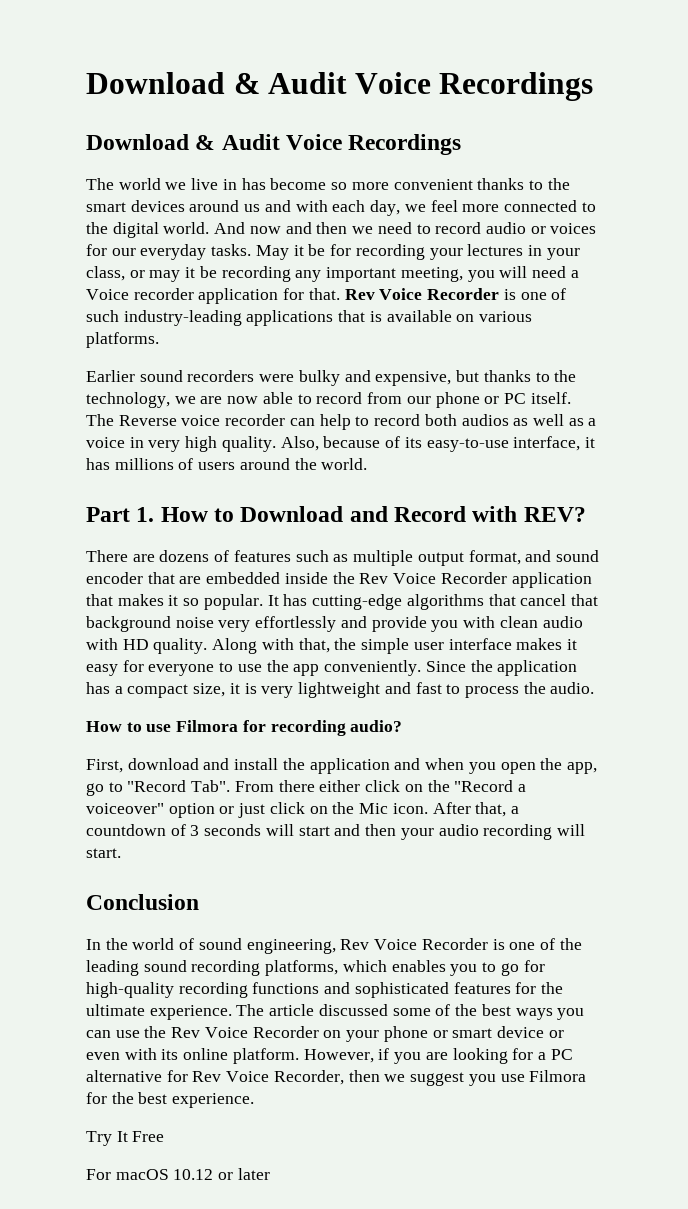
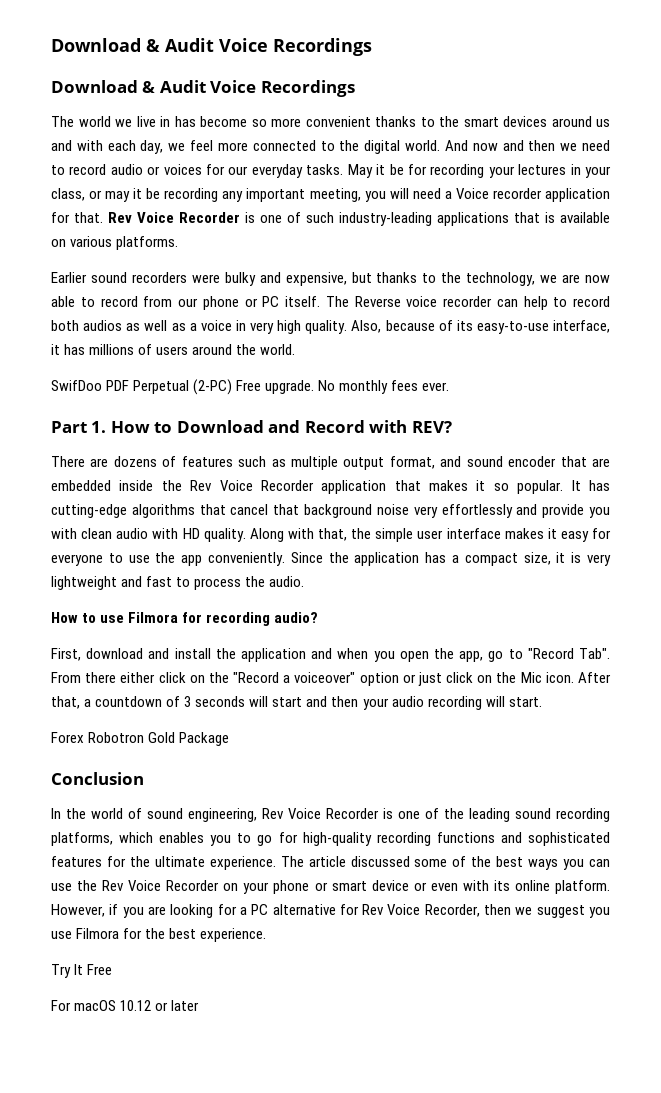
(368, 464) none -> [51,379,450,395] // SwifDoo PDF Perpetual (2-PC) Free upgrade. No monthly fees ever.
(121, 853) none -> [51,732,230,746] // Forex Robotron Gold Package

